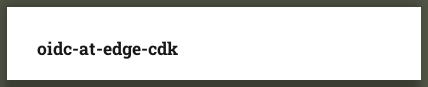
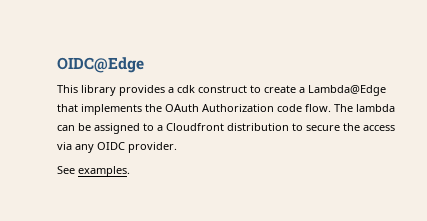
[37,41,178,59] oidc-at-edge-cdk -> [57,57,144,73] [57,85,386,96] [57,104,395,115] [57,123,395,134] [57,142,177,153] [57,166,130,177] OIDC@Edge // This library provides a cdk construct to create a Lambda@Edge that implements the OAuth Authorization code flow. The lambda can be assigned to a Cloudfront distribution to secure the access via any OIDC provider. // See examples.

